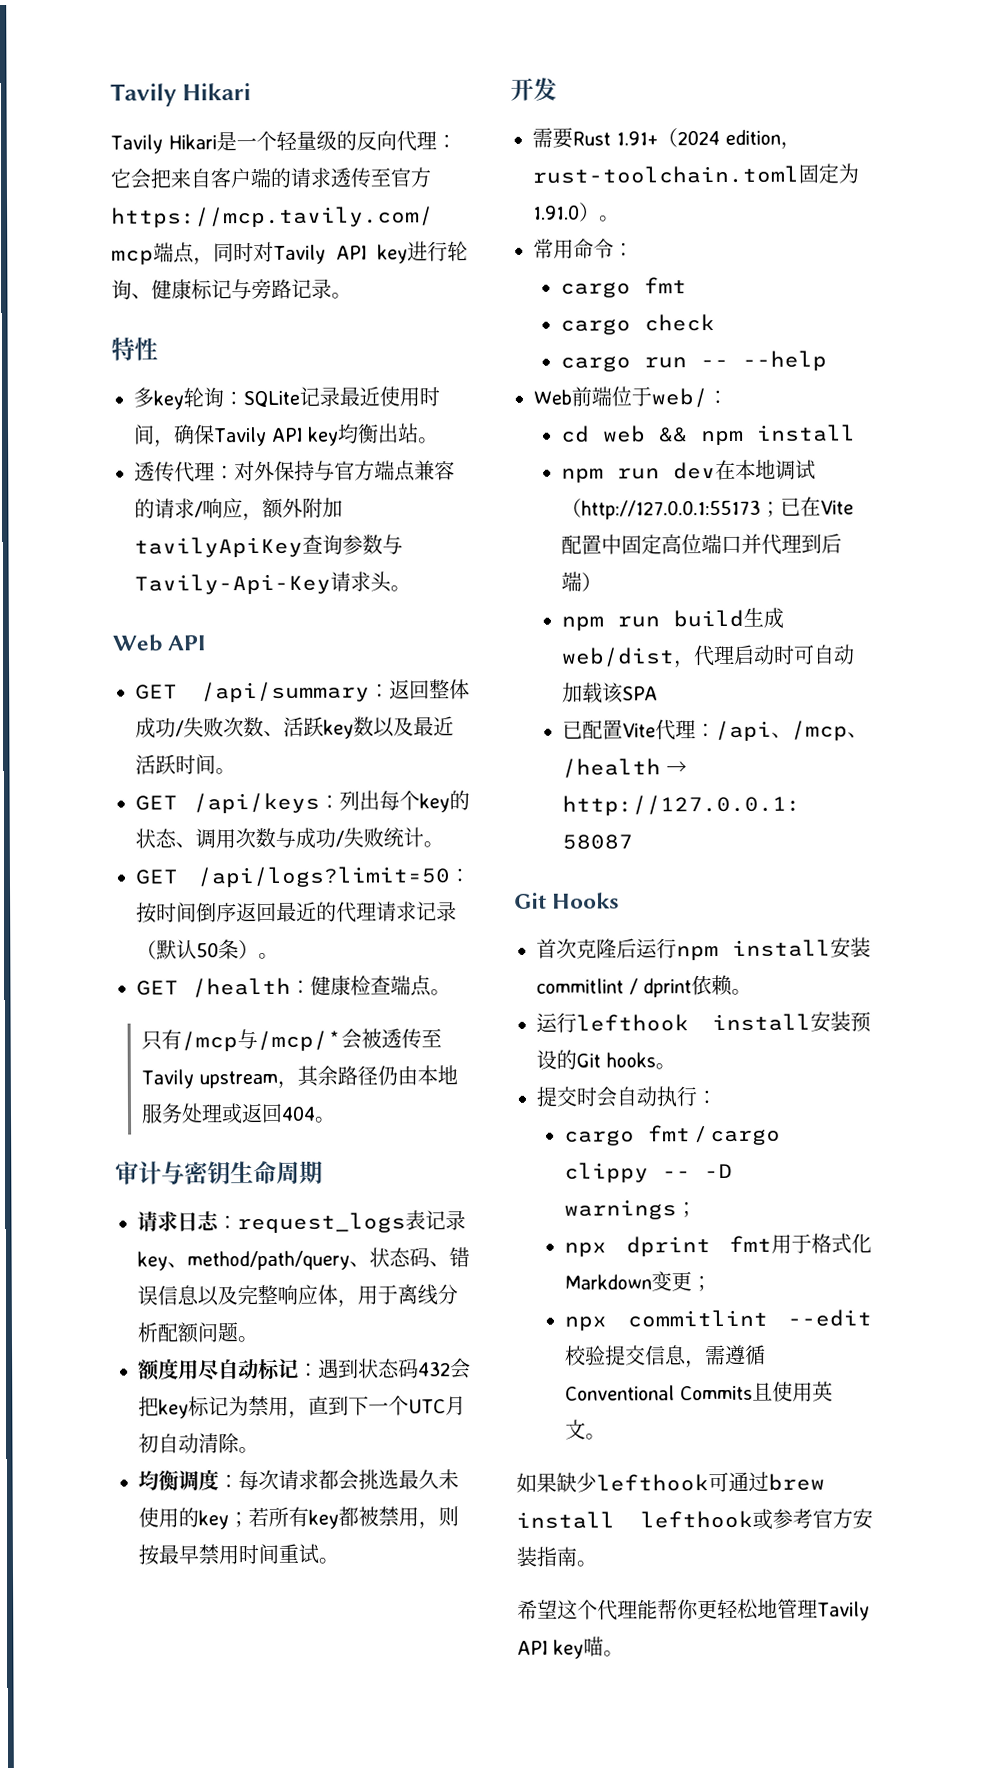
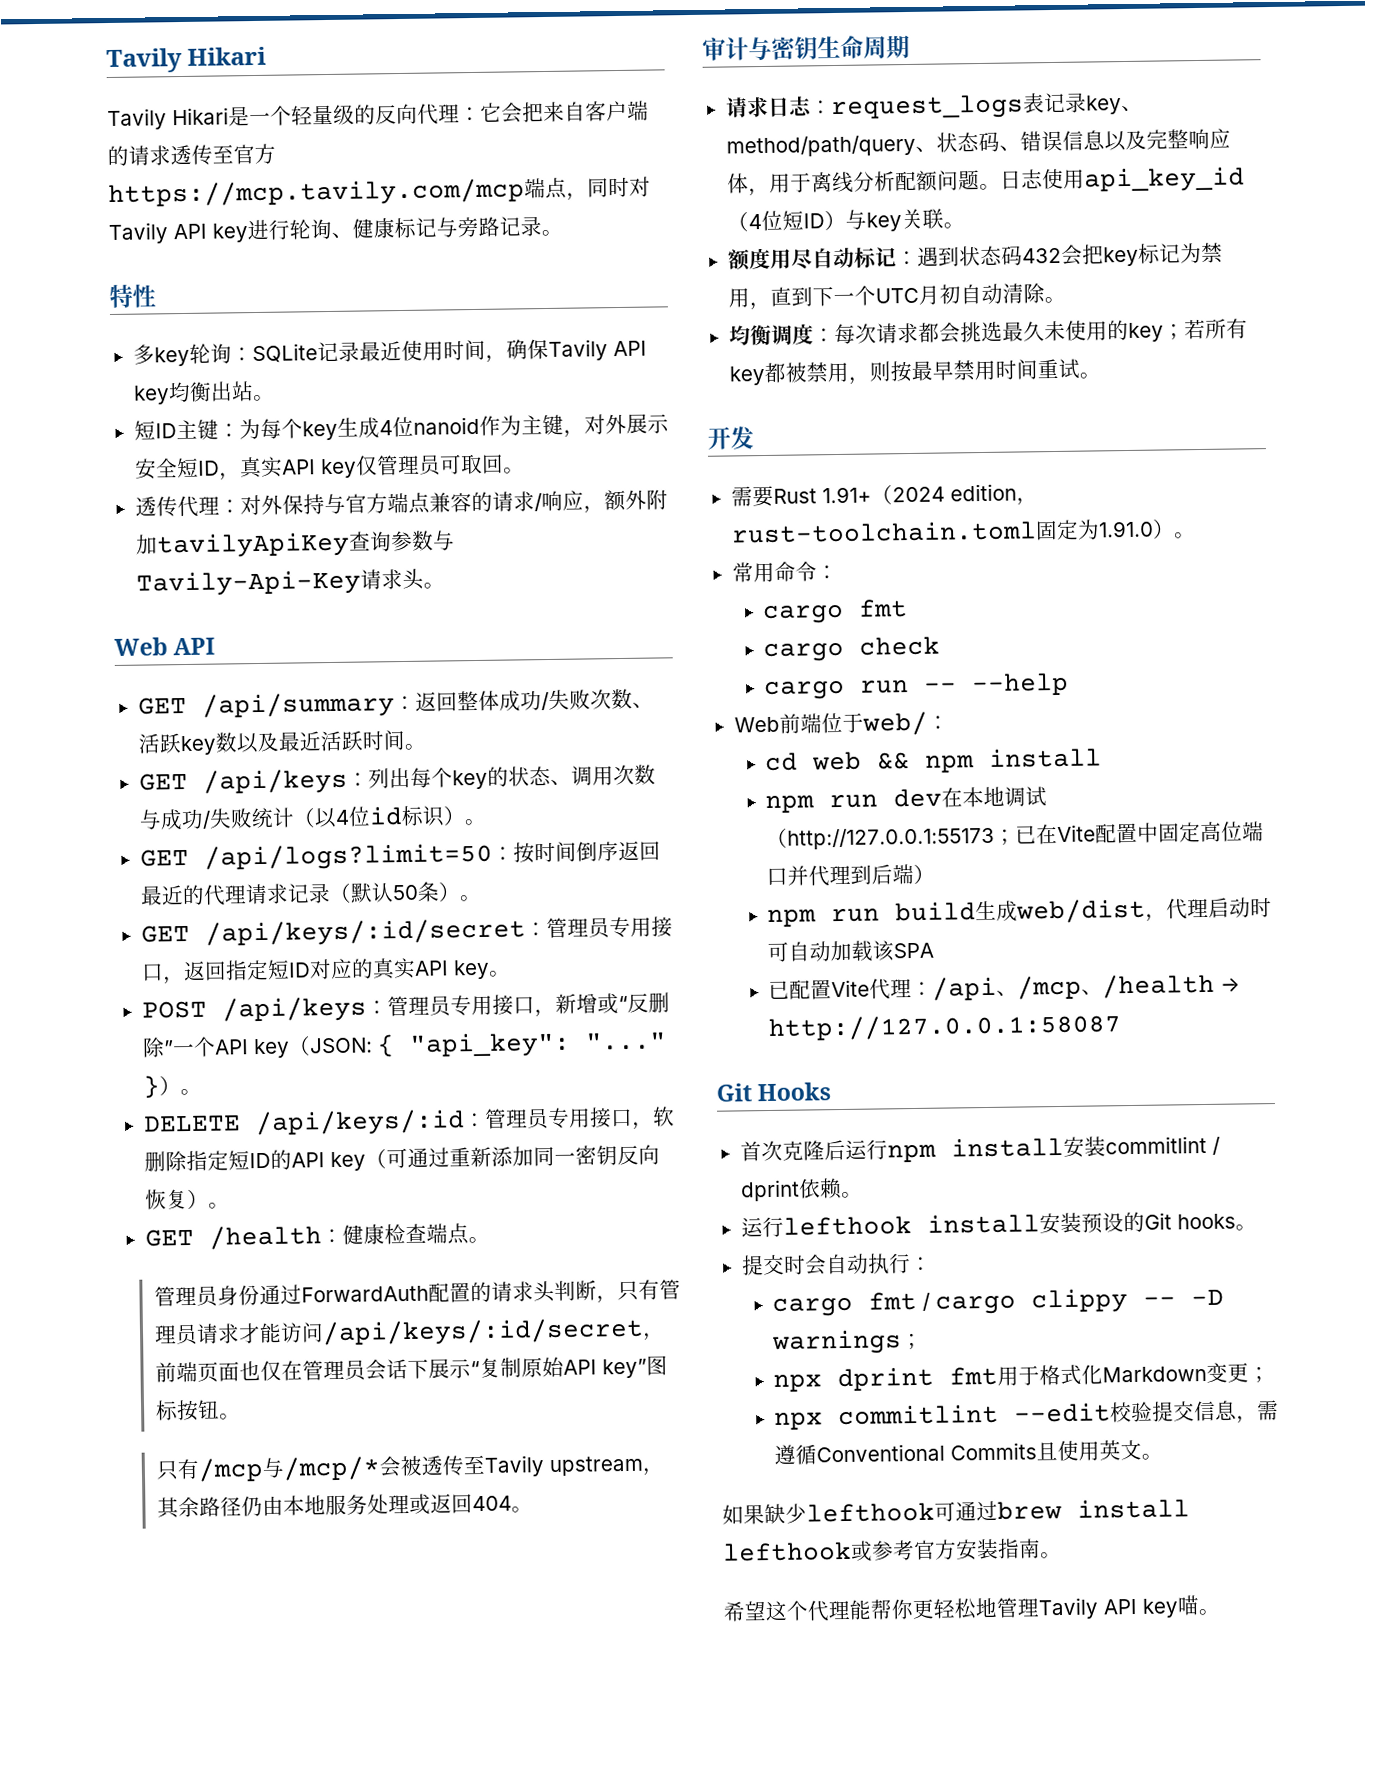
(439, 440) none -> [133,413,669,441] [133,453,525,481] // 短ID主键：为每个key生成4位nanoid作为主键，对外展示安全短ID，真实API key仅管理员可取回。
(424, 837) none -> [292,805,466,829] （以4位id标识）
(279, 956) none -> [140,916,673,947] [140,957,511,985] [141,992,670,1023] [141,1031,667,1059] [142,1075,202,1099] [143,1106,675,1137] [143,1144,660,1172] [144,1188,230,1210] // GET /api/keys/:id/secret：管理员专用接口，返回指定短ID对应的真实API key。 // POST /api/keys：管理员专用接口，新增或“反删除”一个API key（JSON: { "api_key": "..." }）。 // DELETE /api/keys/:id：管理员专用接口，软删除指定短ID的API key（可通过重新添加同一密钥反向恢复）。
(451, 992) none -> [153,1279,681,1307] [153,1317,665,1347] [154,1355,668,1383] [154,1399,241,1422] // 管理员身份通过ForwardAuth配置的请求头判断，只有管理员请求才能访问/api/keys/:id/secret，前端页面也仅在管理员会话下展示“复制原始API key”图标按钮。
(258, 1339) none -> [999,166,1245,193] [726,208,965,232] 日志使用api_key_id（4位短ID）与key关联。

